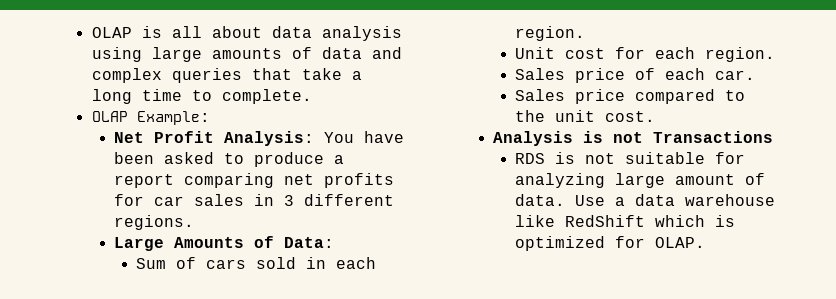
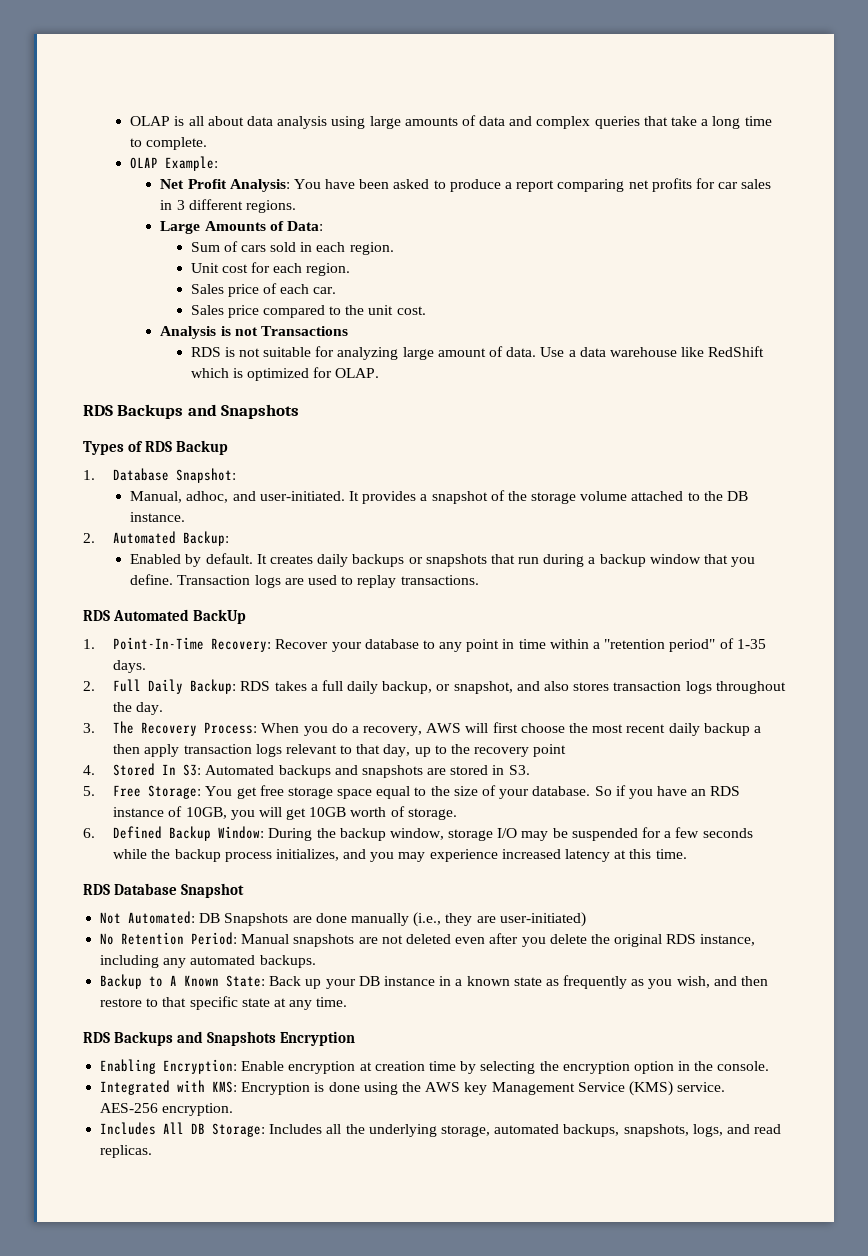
(706, 242) none -> [83,404,300,419] [83,440,229,455] [83,468,237,483] [130,490,748,504] [130,512,186,522] [83,531,230,546] [130,553,756,567] [130,574,479,588] [83,609,247,624] [83,637,766,652] [113,660,147,673] [83,679,786,694] [113,702,164,715] [83,721,761,736] [113,744,567,757] [83,763,530,778] [83,785,741,799] [113,806,457,820] [83,826,753,841] [113,849,687,862] [83,883,245,898] [100,911,586,927] [100,932,756,947] [100,955,316,968] [100,974,769,989] [100,996,348,1010] [83,1031,356,1046] [100,1059,770,1074] [100,1080,726,1096] [100,1103,234,1116] [100,1122,782,1137] [100,1145,153,1158] // RDS Backups and Snapshots // Types of RDS Backup // 1. Database Snapshot: // Manual, adhoc, and user-initiated. It provides a snapshot of the storage volume attached to the DB instance. // 2. Automated Backup: // Enabled by default. It creates daily backups or snapshots that run during a backup window that you define. Transaction logs are used to replay transactions. // RDS Automated BackUp // 1. Point-In-Time Recovery: Recover your database to any point in time within a "retention period" of 1-35 days. // 2. Full Daily Backup: RDS takes a full daily backup, or snapshot, and also stores transaction logs throughout the day. // 3. The Recovery Process: When you do a recovery, AWS will first choose the most recent daily backup a then apply transaction logs relevant to that day, up to the recovery point // 4. Stored In S3: Automated backups and snapshots are stored in S3. // 5. Free Storage: You get free storage space equal to the size of your database. So if you have an RDS instance of 10GB, you will get 10GB worth of storage. // 6. Defined Backup Window: During the backup window, storage I/O may be suspended for a few seconds while the backup process initializes, and you may experience increased latency at this time. // RDS Database Snapshot // Not Automated: DB Snapshots are done manually (i.e., they are user-initiated) // No Retention Period: Manual snapshots are not deleted even after you delete the original RDS instance, including any automated backups. // Backup to A Known State: Back up your DB instance in a known state as frequently as you wish, and then restore to that specific state at any time. // RDS Backups and Snapshots Encryption // Enabling Encryption: Enable encryption at creation time by selecting the encryption option in the console. // Integrated with KMS: Encryption is done using the AWS key Management Service (KMS) service. AES-256 encryption. // Includes All DB Storage: Includes all the underlying storage, automated backups, snapshots, logs, and read replicas.

